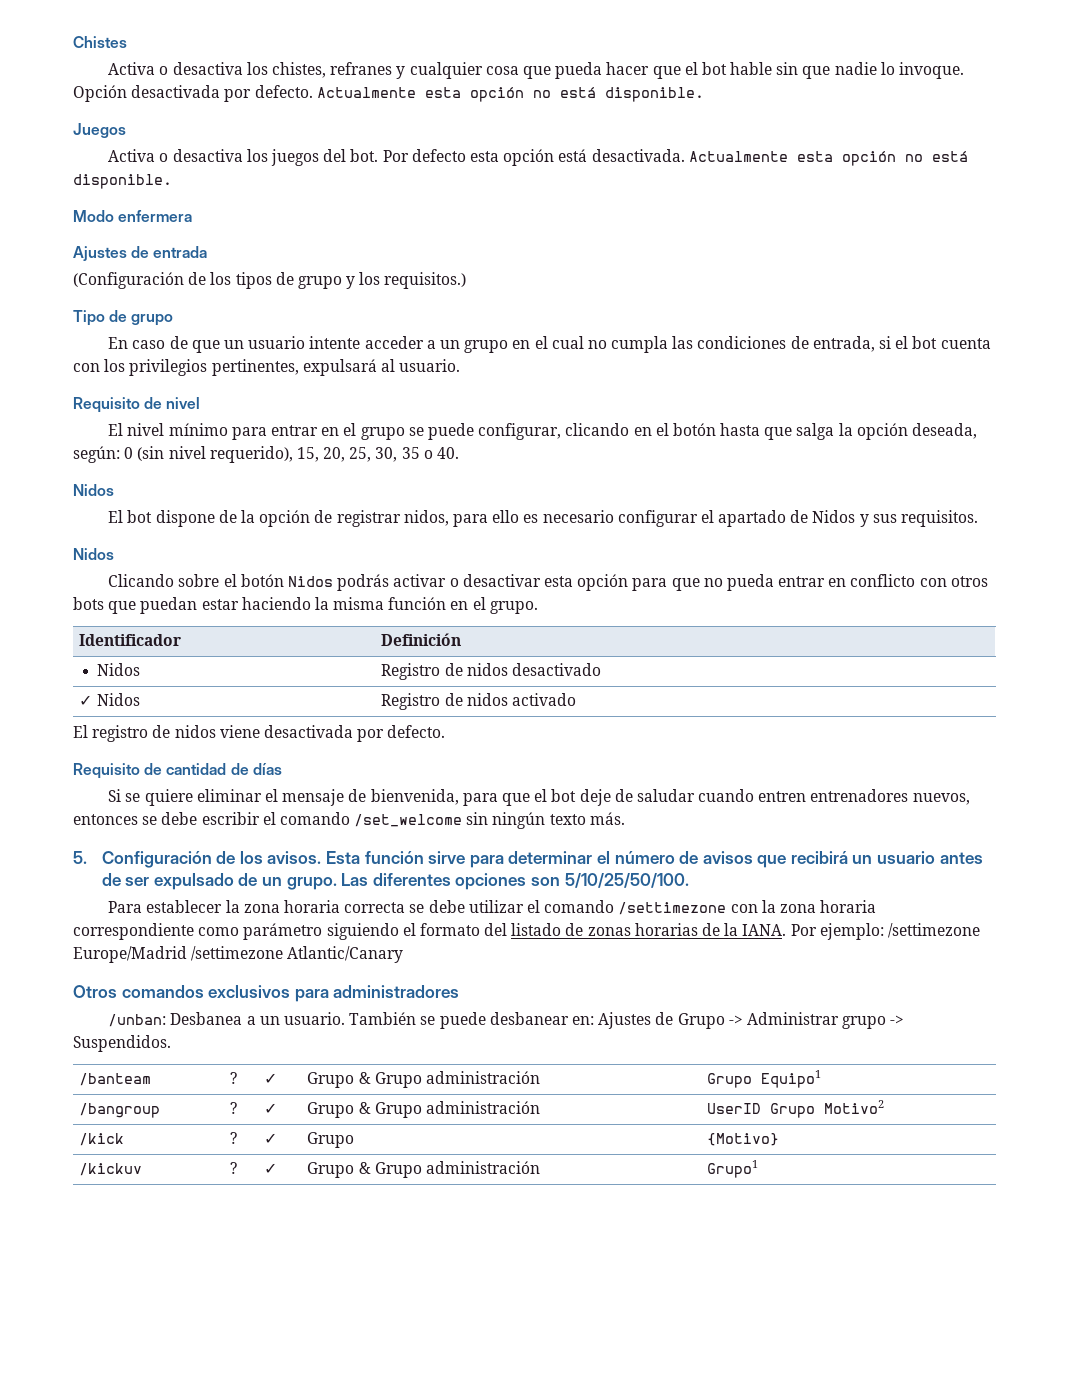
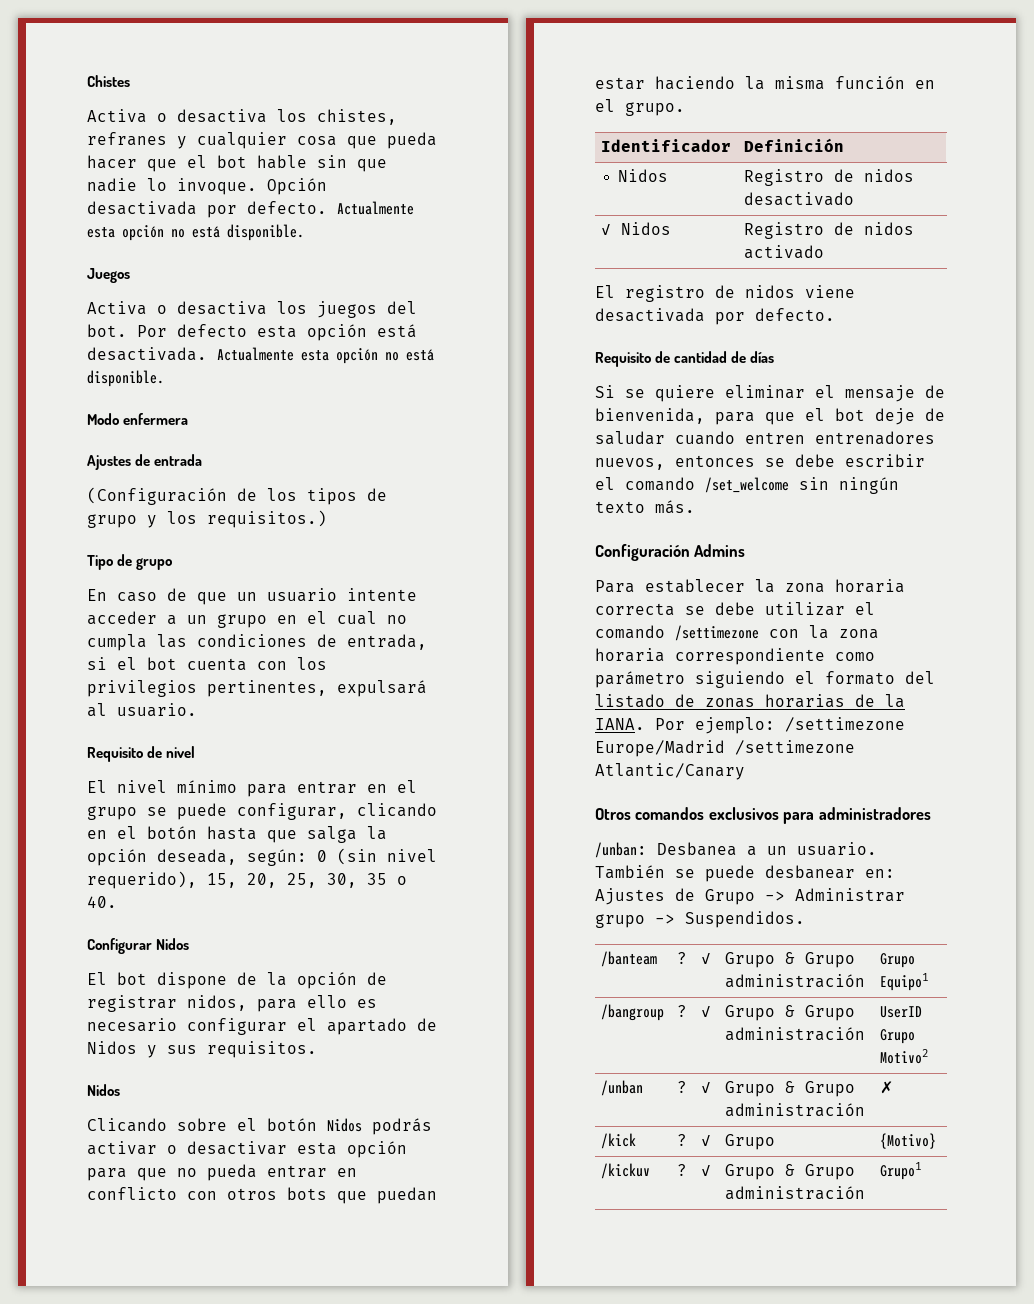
(460, 453) none -> [87,938,152,954] Configurar
[73,851,983,868] [101,873,689,890] 5. Configuración de los avisos. Esta función sirve para determinar el número de avisos que recibirá un usuario antes de ser expulsado de un grupo. Las diferentes opciones son 5/10/25/50/100. -> [595,544,746,561] Configuración Admins
(885, 1107) none -> [601,1080,644,1096] [677,1081,688,1093] [701,1082,712,1093] [725,1081,856,1097] [725,1103,866,1117] [880,1081,894,1094] // /unban | ? | ✓ | Grupo & Grupo administración | ✗

